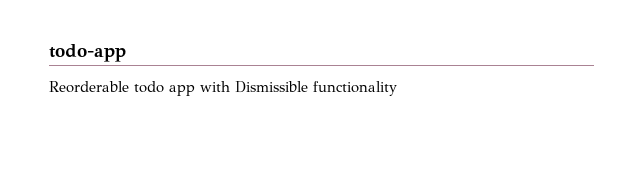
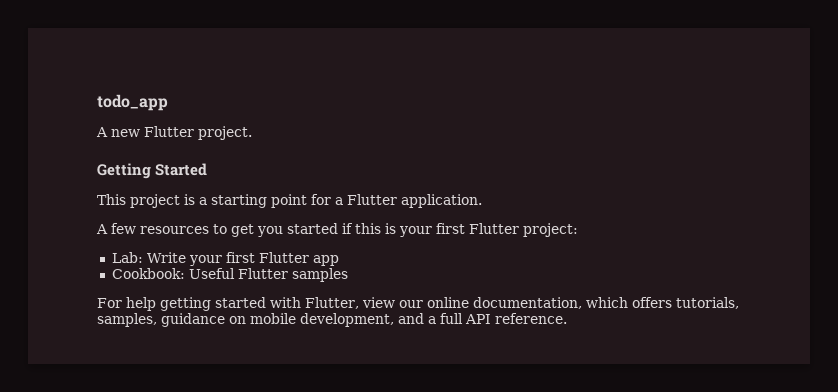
[49,44,126,62] [49,81,397,96] todo-app // Reorderable todo app with Dismissible functionality -> [97,94,168,111] [96,126,252,140] [97,163,208,179] [97,194,482,208] [96,223,578,237] [111,252,339,266] [111,268,348,282] [97,297,739,311] [97,313,567,327] todo_app // A new Flutter project. // Getting Started // This project is a starting point for a Flutter application. // A few resources to get you started if this is your first Flutter project: // Lab: Write your first Flutter app // Cookbook: Useful Flutter samples // For help getting started with Flutter, view our online documentation, which offers tutorials, samples, guidance on mobile development, and a full API reference.

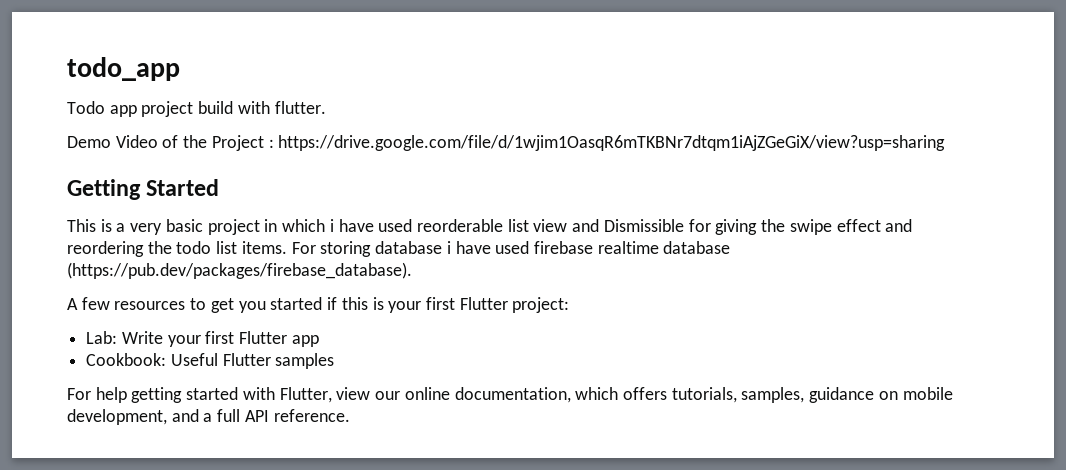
[96,126,252,140] A new Flutter project. -> [67,101,326,117] [67,135,946,151] Todo app project build with flutter. // Demo Video of the Project : https://drive.google.com/file/d/1wjim1OasqR6mTKBNr7dtqm1iAjZGeGiX/view?usp=sharing
[130,194,180,208] project -> (96, 225) none
[211,194,482,208] starting point for a Flutter application. -> [130,219,913,235] [67,241,731,257] [67,262,412,279] very basic project in which i have used reorderable list view and Dismissible for giving the swipe effect and reordering the todo list items. For storing database i have used firebase realtime database (https://pub.dev/packages/firebase_database).

